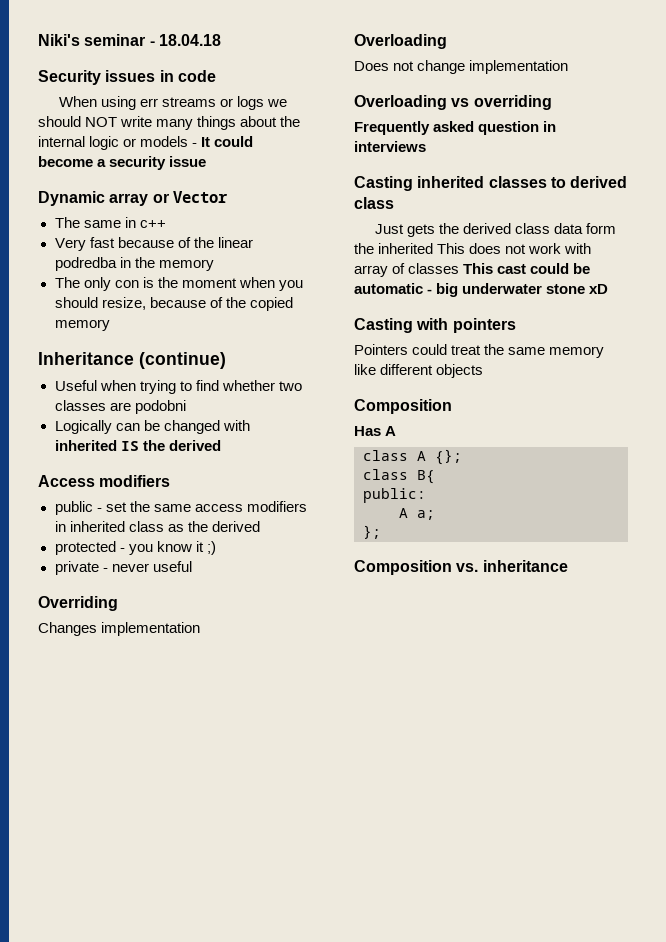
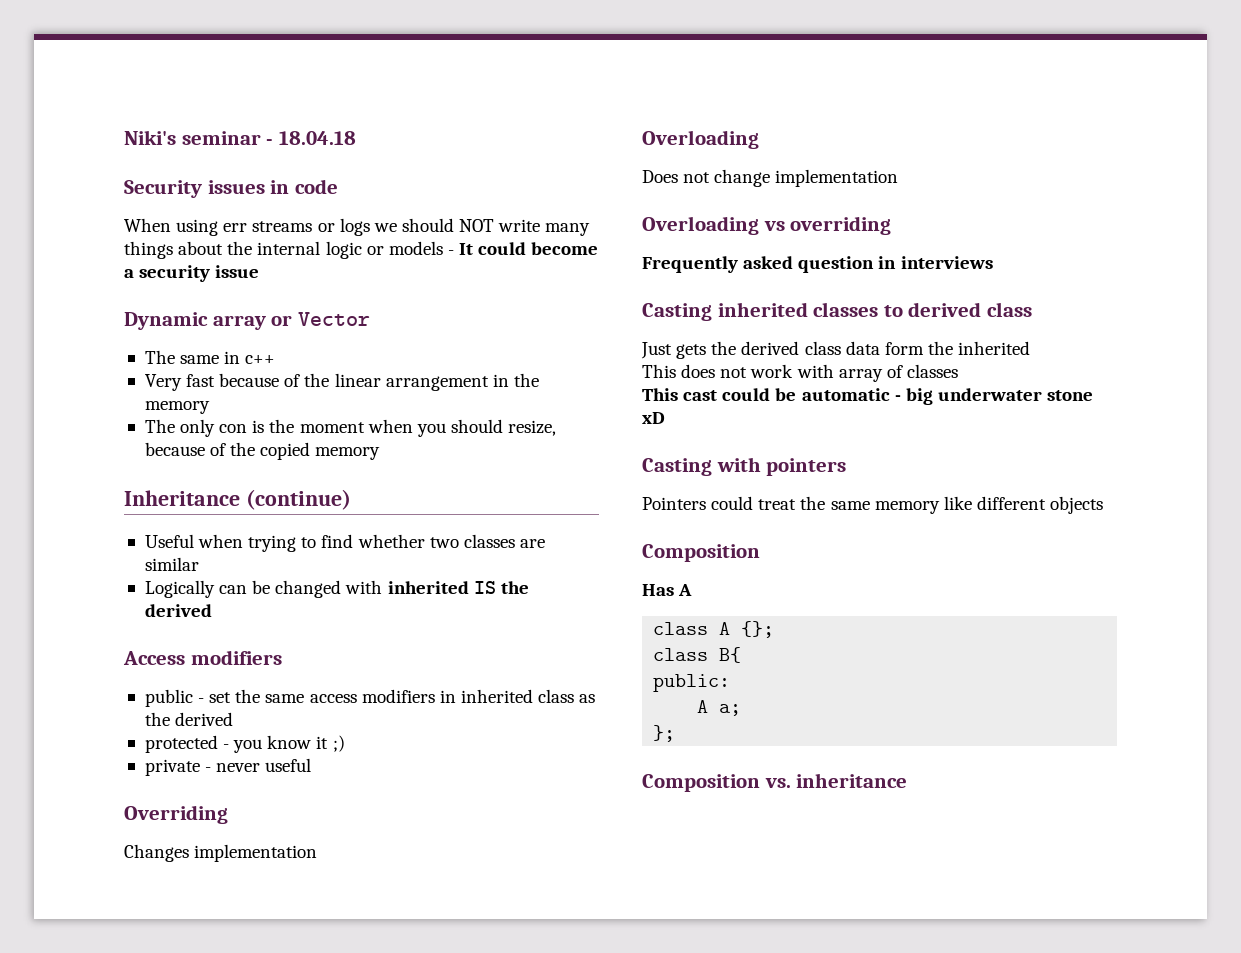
[54,257,117,271] podredba -> [385,376,489,391] arrangement
[134,400,186,414] podobni -> [144,557,199,571] similar
(434, 248) none -> (1031, 348) //
(460, 268) none -> (958, 371) //

